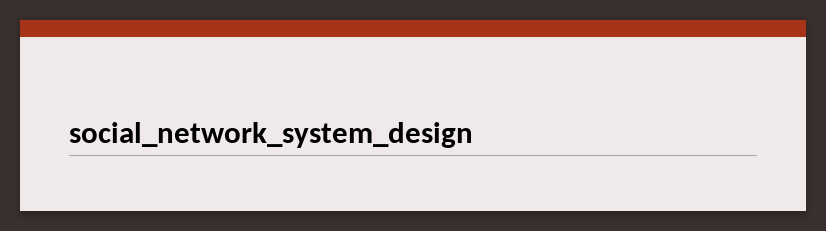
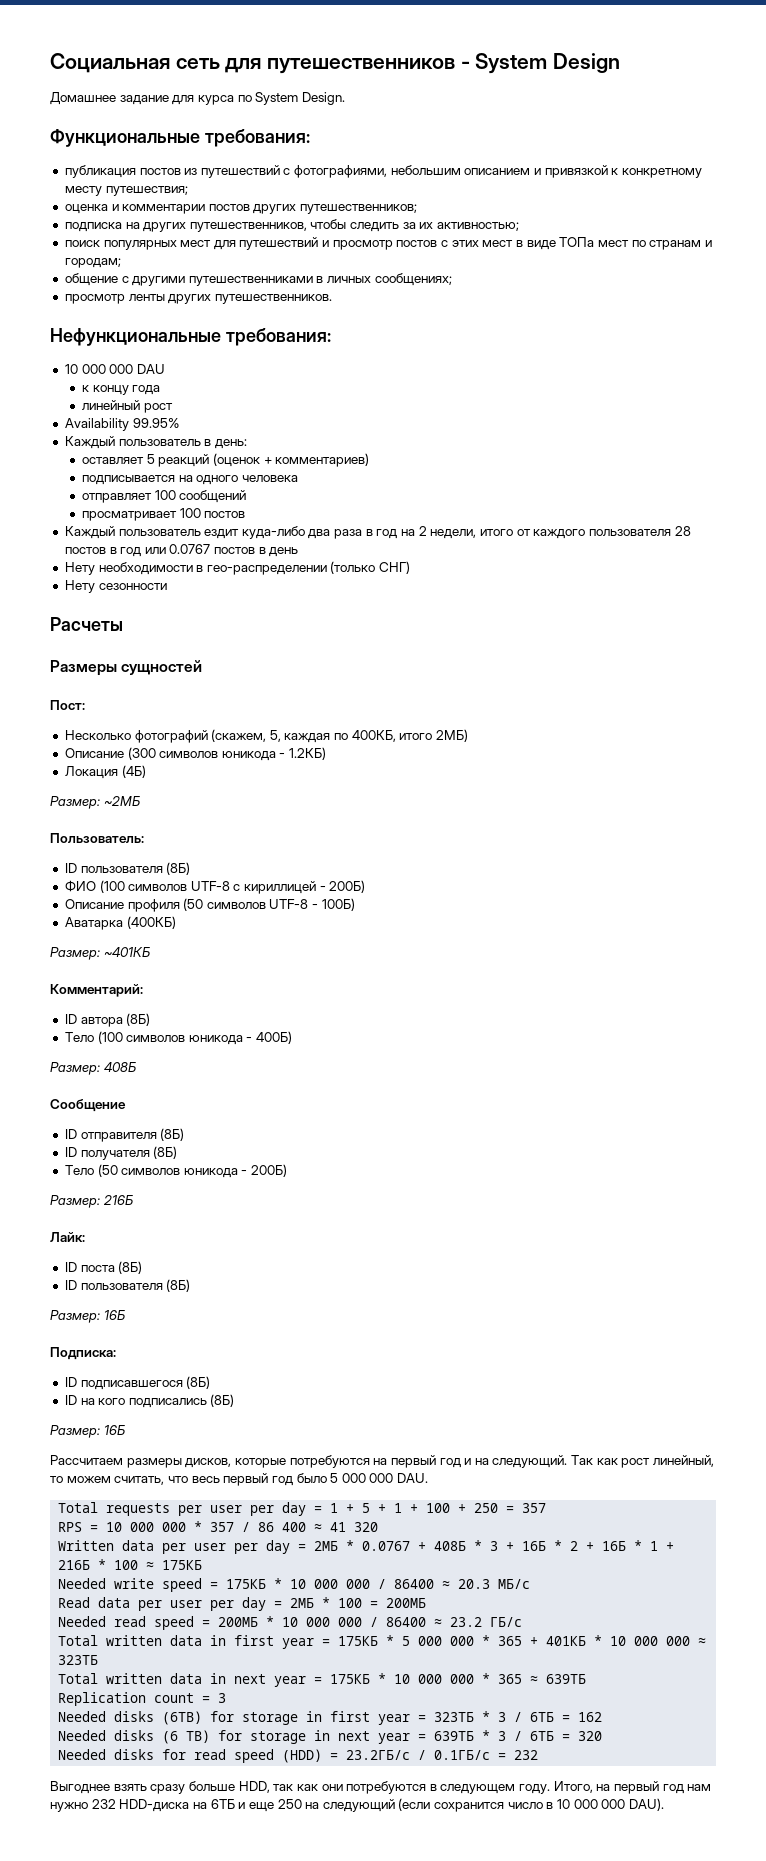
[69,122,473,148] social_network_system_design -> [50,53,621,74] [50,92,345,105] [50,129,310,147] [64,165,702,178] [64,186,188,196] [64,204,418,214] [64,219,520,232] [64,237,712,250] [64,258,121,268] [64,273,452,286] [64,294,332,304] [50,328,331,346] [64,364,165,374] [82,385,161,395] [82,400,173,413] [64,418,179,431] [64,436,247,449] [82,453,370,467] [82,475,299,485] [82,490,247,503] [82,508,246,521] [64,526,691,539] [64,544,299,557] [64,561,411,575] [64,580,167,593] [50,617,123,631] [50,660,203,676] [50,700,85,710] [64,729,469,743] [64,747,327,761] [64,765,146,779] [50,796,140,809] [50,833,144,843] [64,862,191,875] [64,880,366,894] [64,898,355,912] [64,916,176,930] [50,947,150,960] [50,984,143,997] [64,1013,151,1027] [64,1031,293,1045] [50,1062,136,1075] [50,1099,126,1112] [64,1128,185,1142] [64,1146,178,1160] [64,1164,288,1178] [50,1195,133,1208] [50,1232,85,1242] [64,1261,143,1274] [64,1279,191,1292] [50,1310,125,1323] [50,1347,116,1360] [64,1376,211,1390] [64,1394,235,1408] [50,1425,125,1438] [50,1455,715,1468] [50,1473,429,1486] [58,1502,547,1516] [58,1521,379,1532] [58,1540,675,1554] [58,1559,203,1570] [58,1578,531,1592] [58,1597,427,1611] [58,1616,523,1630] [58,1635,707,1649] [58,1655,99,1665] [58,1673,587,1687] [58,1692,227,1706] [58,1711,603,1725] [58,1730,603,1744] [58,1749,539,1763] [50,1781,712,1794] [50,1798,664,1812] Социальная сеть для путешественников - System Design // Домашнее задание для курса по System Design. // Функциональные требования: // публикация постов из путешествий с фотографиями, небольшим описанием и привязкой к конкретному месту путешествия; // оценка и комментарии постов других путешественников; // подписка на других путешественников, чтобы следить за их активностью; // поиск популярных мест для путешествий и просмотр постов с этих мест в виде ТОПа мест по странам и городам; // общение с другими путешественниками в личных сообщениях; // просмотр ленты других путешественников. // Нефункциональные требования: // 10 000 000 DAU // к концу года // линейный рост // Availability 99.95% // Каждый пользователь в день: // оставляет 5 реакций (оценок + комментариев) // подписывается на одного человека // отправляет 100 сообщений // просматривает 100 постов // Каждый пользователь ездит куда-либо два раза в год на 2 недели, итого от каждого пользователя 28 постов в год или 0.0767 постов в день // Нету необходимости в гео-распределении (только СНГ) // Нету сезонности // Расчеты // Размеры сущностей // Пост: // Несколько фотографий (скажем, 5, каждая по 400КБ, итого 2МБ) // Описание (300 символов юникода - 1.2КБ) // Локация (4Б) // Размер: ~2МБ // Пользователь: // ID пользователя (8Б) // ФИО (100 символов UTF-8 с кириллицей - 200Б) // Описание профиля (50 символов UTF-8 - 100Б) // Аватарка (400КБ) // Размер: ~401КБ // Комментарий: // ID автора (8Б) // Тело (100 символов юникода - 400Б) // Размер: 408Б // Сообщение // ID отправителя (8Б) // ID получателя (8Б) // Тело (50 символов юникода - 200Б) // Размер: 216Б // Лайк: // ID поста (8Б) // ID пользователя (8Б) // Размер: 16Б // Подписка: // ID подписавшегося (8Б) // ID на кого подписались (8Б) // Размер: 16Б // Рассчитаем размеры дисков, которые потребуются на первый год и на следующий. Так как рост линейный, то можем считать, что весь первый год было 5 000 000 DAU. // Total requests per user per day = 1 + 5 + 1 + 100 + 250 = 357 // RPS = 10 000 000 * 357 / 86 400 ≈ 41 320 // Written data per user per day = 2МБ * 0.0767 + 408Б * 3 + 16Б * 2 + 16Б * 1 + 216Б * 100 ≈ 175КБ // Needed write speed = 175КБ * 10 000 000 / 86400 ≈ 20.3 МБ/с // Read data per user per day = 2МБ * 100 = 200МБ // Needed read speed = 200МБ * 10 000 000 / 86400 ≈ 23.2 ГБ/с // Total written data in first year = 175КБ * 5 000 000 * 365 + 401КБ * 10 000 000 ≈ 323ТБ // Total written data in next year = 175КБ * 10 000 000 * 365 ≈ 639ТБ // Replication count = 3 // Needed disks (6TB) for storage in first year = 323ТБ * 3 / 6ТБ = 162 // Needed disks (6 TB) for storage in next year = 639ТБ * 3 / 6ТБ = 320 // Needed disks for read speed (HDD) = 23.2ГБ/с / 0.1ГБ/с = 232 // Выгоднее взять сразу больше HDD, так как они потребуются в следующем году. Итого, на первый год нам нужно 232 HDD-диска на 6ТБ и еще 250 на следующий (если сохранится число в 10 000 000 DAU).

